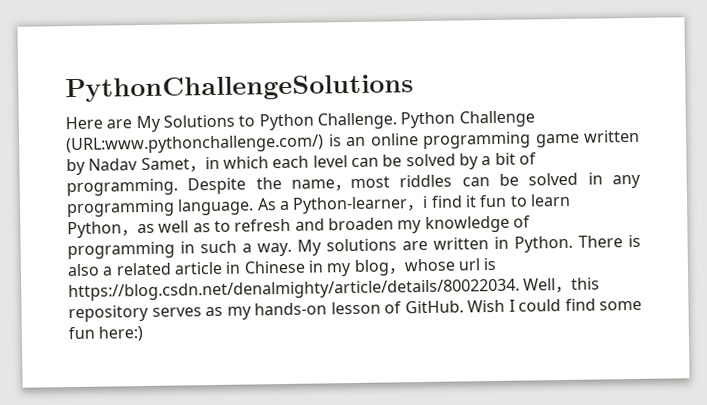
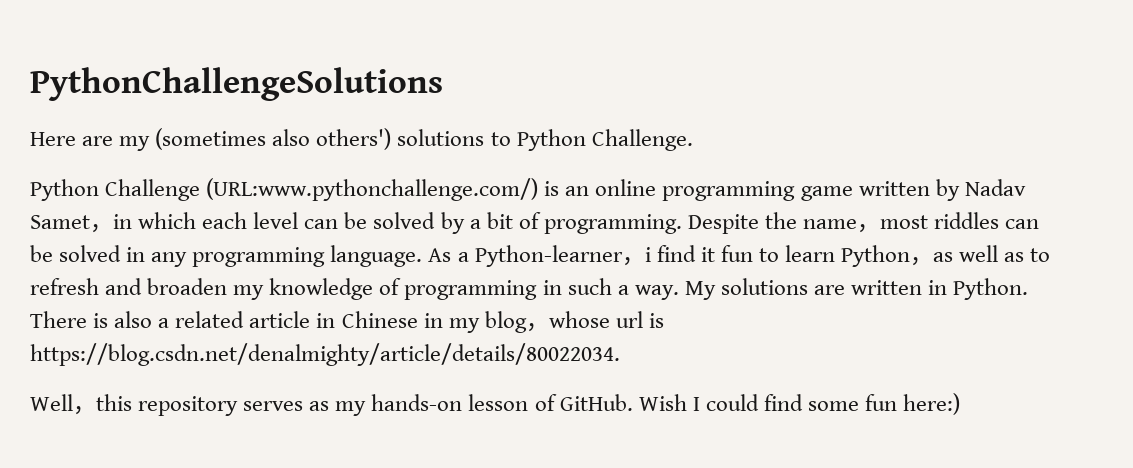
[135,114,235,133] My Solutions -> [119,128,485,151] my (sometimes also others') solutions
(397, 121) none -> (693, 140) //
(520, 290) none -> (620, 354) //

